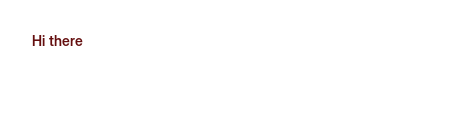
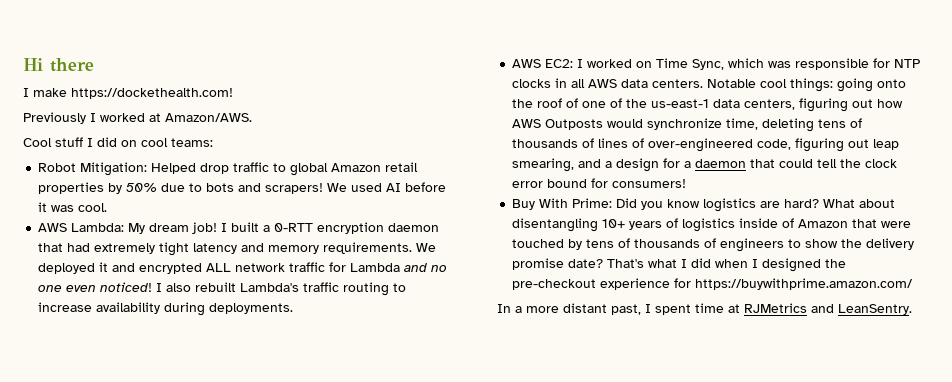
(83, 40) none -> [23,88,233,99] [23,112,252,124] [23,137,213,147] [38,162,419,176] [38,182,447,194] [38,202,108,212] [38,222,440,234] [38,242,437,256] [38,262,448,274] [38,282,407,296] [38,302,294,316] [512,58,921,70] [512,78,907,92] [512,98,904,112] [512,118,863,132] [512,138,900,152] [512,158,898,172] [512,178,687,188] [512,198,896,212] [512,218,912,232] [512,238,915,252] [512,258,847,272] [512,278,914,290] [497,303,912,315] // I make https://dockethealth.com! // Previously I worked at Amazon/AWS. // Cool stuff I did on cool teams: // Robot Mitigation: Helped drop traffic to global Amazon retail properties by 50% due to bots and scrapers! We used AI before it was cool. // AWS Lambda: My dream job! I built a 0-RTT encryption daemon that had extremely tight latency and memory requirements. We deployed it and encrypted ALL network traffic for Lambda and no one even noticed! I also rebuilt Lambda's traffic routing to increase availability during deployments. // AWS EC2: I worked on Time Sync, which was responsible for NTP clocks in all AWS data centers. Notable cool things: going onto the roof of one of the us-east-1 data centers, figuring out how AWS Outposts would synchronize time, deleting tens of thousands of lines of over-engineered code, figuring out leap smearing, and a design for a daemon that could tell the clock error bound for consumers! // Buy With Prime: Did you know logistics are hard? What about disentangling 10+ years of logistics inside of Amazon that were touched by tens of thousands of engineers to show the delivery promise date? That's what I did when I designed the pre-checkout experience for https://buywithprime.amazon.com/ // In a more distant past, I spent time at RJMetrics and LeanSentry.

